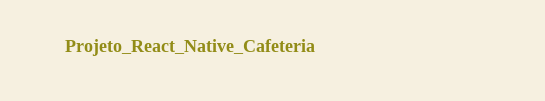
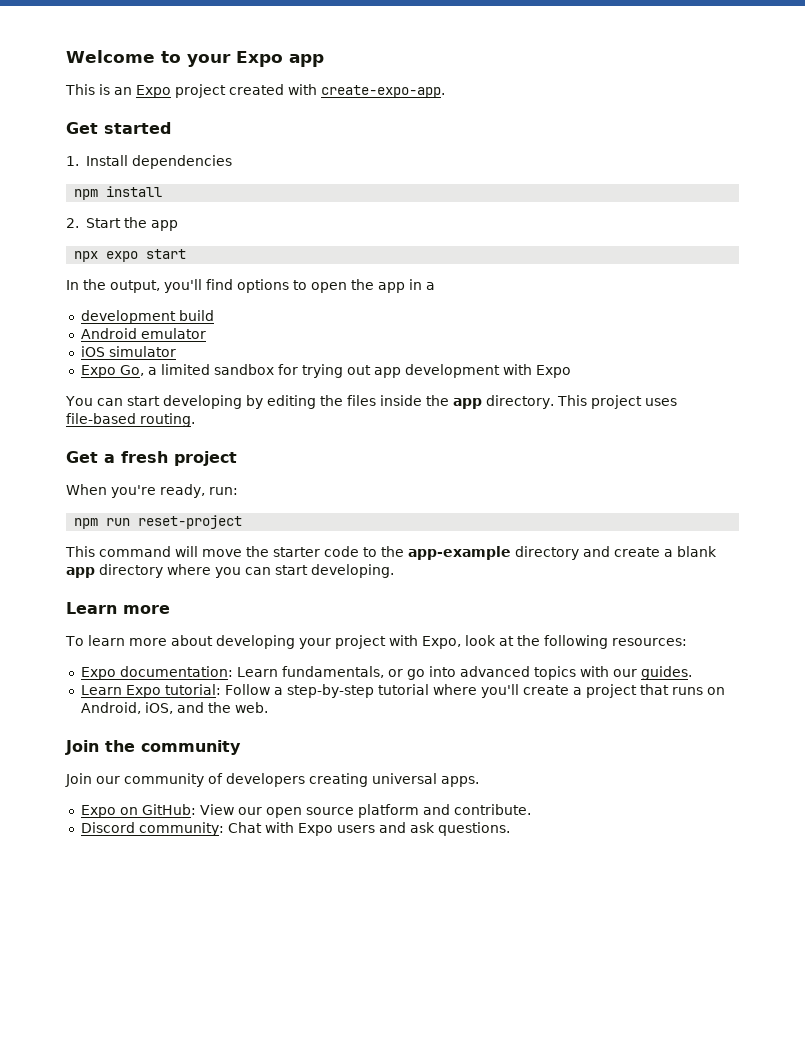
[65,39,315,56] Projeto_React_Native_Cafeteria -> [66,50,324,67] [65,84,445,98] [66,122,171,134] [66,155,232,169] [74,186,163,200] [66,217,178,231] [74,249,187,262] [66,279,435,293] [80,310,214,324] [80,328,206,339] [80,346,176,357] [80,364,571,378] [65,395,677,409] [66,413,195,427] [66,451,237,466] [66,484,238,498] [74,515,243,529] [65,546,717,560] [66,564,394,578] [66,602,170,614] [65,635,687,649] [80,666,692,680] [80,684,725,698] [80,702,268,714] [65,740,241,755] [65,773,479,787] [80,804,531,818] [80,822,510,836] Welcome to your Expo app // This is an Expo project created with create-expo-app. // Get started // 1. Install dependencies // npm install // 2. Start the app // npx expo start // In the output, you'll find options to open the app in a // development build // Android emulator // iOS simulator // Expo Go, a limited sandbox for trying out app development with Expo // You can start developing by editing the files inside the app directory. This project uses file-based routing. // Get a fresh project // When you're ready, run: // npm run reset-project // This command will move the starter code to the app-example directory and create a blank app directory where you can start developing. // Learn more // To learn more about developing your project with Expo, look at the following resources: // Expo documentation: Learn fundamentals, or go into advanced topics with our guides. // Learn Expo tutorial: Follow a step-by-step tutorial where you'll create a project that runs on Android, iOS, and the web. // Join the community // Join our community of developers creating universal apps. // Expo on GitHub: View our open source platform and contribute. // Discord community: Chat with Expo users and ask questions.

